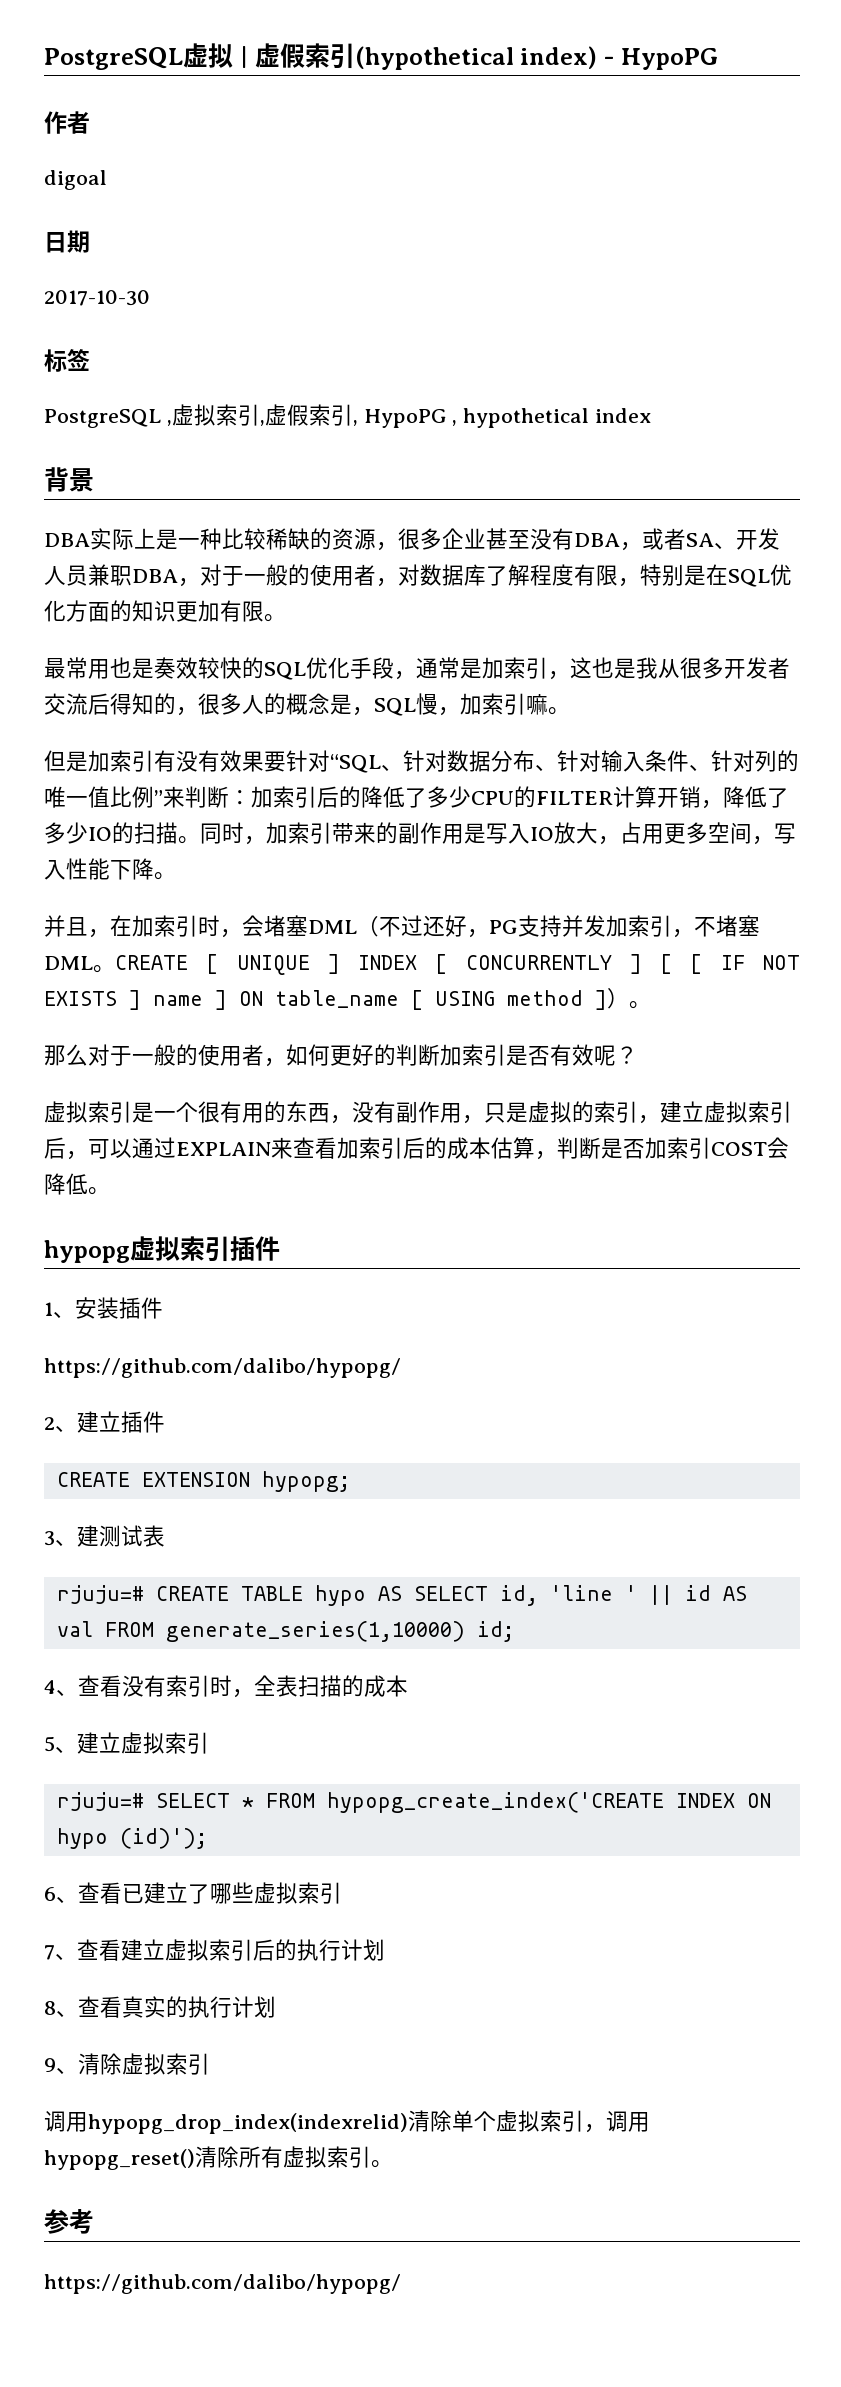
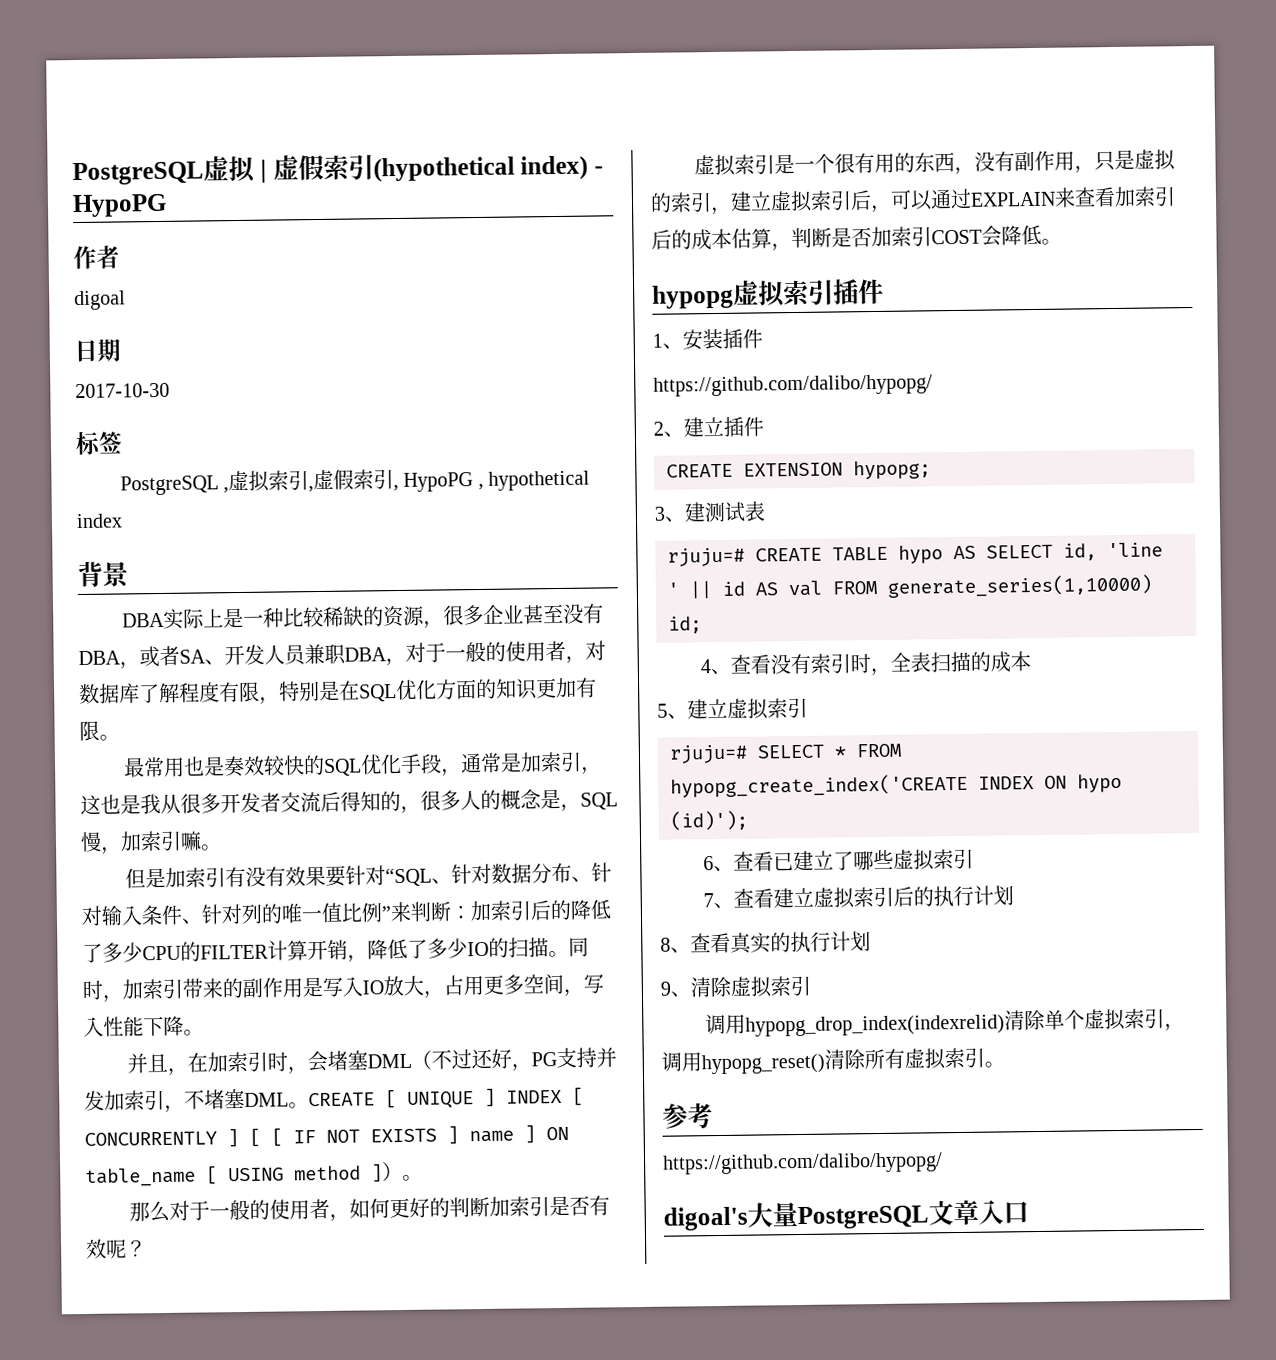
(401, 2284) none -> [663,1199,1029,1231] // digoal's大量PostgreSQL文章入口

